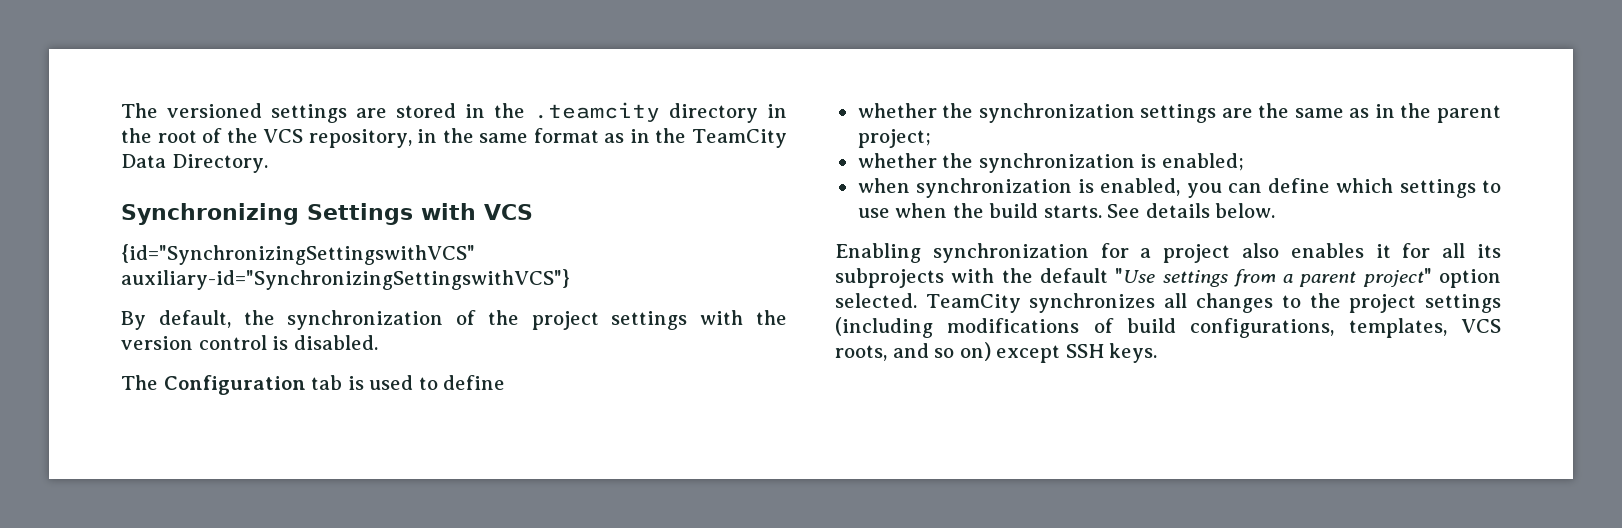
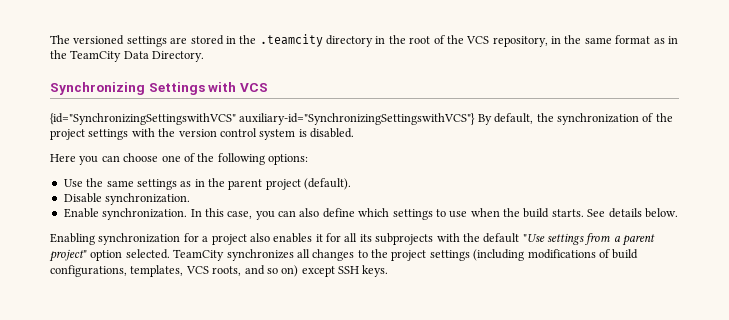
(570, 279) // -> (476, 119) none
(267, 342) none -> [259,129,296,140] system
[121,375,506,395] [857,103,1344,123] The Configuration tab is used to define // whether the synchronization settings are the same -> [50,153,308,165] [63,178,177,190] Here you can choose one of the following options: // Use the same settings
[857,129,931,148] [857,153,1244,173] [857,178,1262,198] project; // whether the synchronization is enabled; // when synchronization is enabled, you can -> [265,178,352,190] [63,193,191,205] [63,208,320,220] project (default). // Disable synchronization. // Enable synchronization. In this case, you can also

